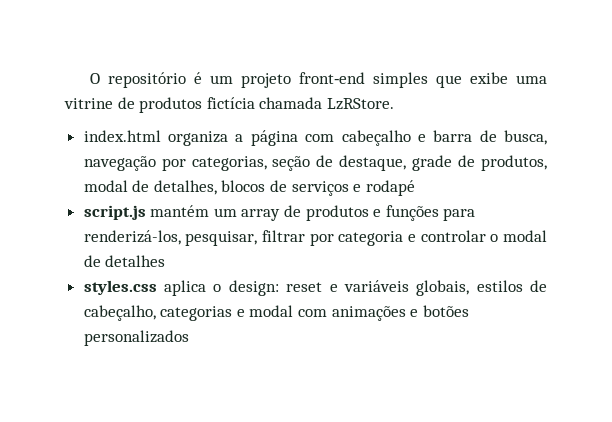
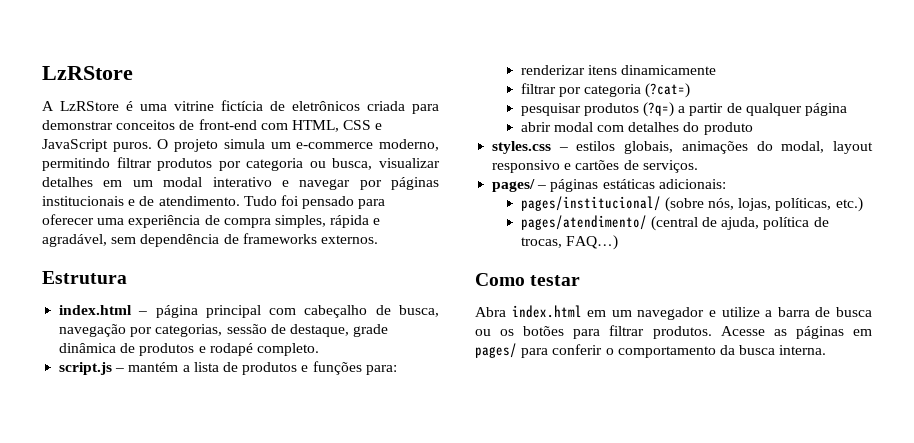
[90,72,547,88] [64,97,394,113] [83,130,473,146] O repositório é um projeto front‑end simples que exibe uma vitrine de produtos fictícia chamada LzRStore. // index.html organiza a página com cabeçalho e barra -> [42,66,133,80] [42,100,439,114] [42,119,383,132] [42,139,440,152] [42,157,440,171] [42,177,439,190] [42,195,386,209] [42,214,381,228] [42,233,378,247] [42,271,127,284] [59,305,368,318] LzRStore // A LzRStore é uma vitrine fictícia de eletrônicos criada para demonstrar conceitos de front‑end com HTML, CSS e JavaScript puros. O projeto simula um e‑commerce moderno, permitindo filtrar produtos por categoria ou busca, visualizar detalhes em um modal interativo e navegar por páginas institucionais e de atendimento. Tudo foi pensado para oferecer uma experiência de compra simples, rápida e agradável, sem dependência de frameworks externos. // Estrutura // index.html – página principal com cabeçalho
[272,156,311,171] seção -> [226,324,267,334] sessão
[458,155,547,171] [83,180,349,196] de produtos, modal de detalhes, blocos de serviços -> [59,343,195,356] dinâmica de produtos
(415, 188) none -> [256,343,319,356] completo.
[150,205,476,221] [83,230,548,246] [83,255,166,267] mantém um array de produtos e funções para renderizá-los, pesquisar, filtrar por categoria e controlar o modal de detalhes -> [115,361,397,375] [520,65,717,75] [520,83,691,98] [520,102,847,117] [520,122,753,135] – mantém a lista de produtos e funções para: // renderizar itens dinamicamente // filtrar por categoria (?cat=) // pesquisar produtos (?q=) a partir de qualquer página // abrir modal com detalhes do produto
[164,280,547,296] [83,305,469,321] [83,330,189,346] aplica o design: reset e variáveis globais, estilos de cabeçalho, categorias e modal com animações e botões personalizados -> [558,141,873,154] [492,160,698,173] [492,179,726,192] [520,196,863,212] [520,215,829,231] [520,235,618,250] [475,273,581,286] [475,305,872,320] [475,325,872,339] [475,343,827,358] – estilos globais, animações do modal, layout responsivo e cartões de serviços. // pages/ – páginas estáticas adicionais: // pages/institucional/ (sobre nós, lojas, políticas, etc.) // pages/atendimento/ (central de ajuda, política de trocas, FAQ…) // Como testar // Abra index.html em um navegador e utilize a barra de busca ou os botões para filtrar produtos. Acesse as páginas em pages/ para conferir o comportamento da busca interna.

